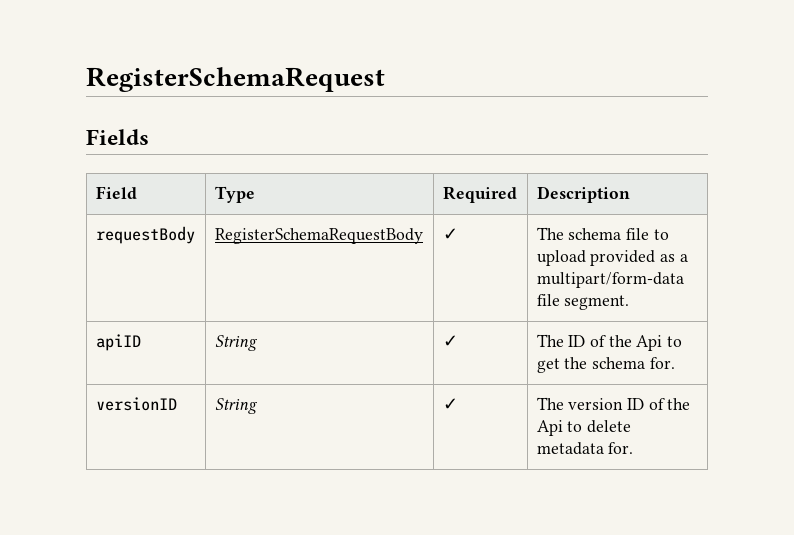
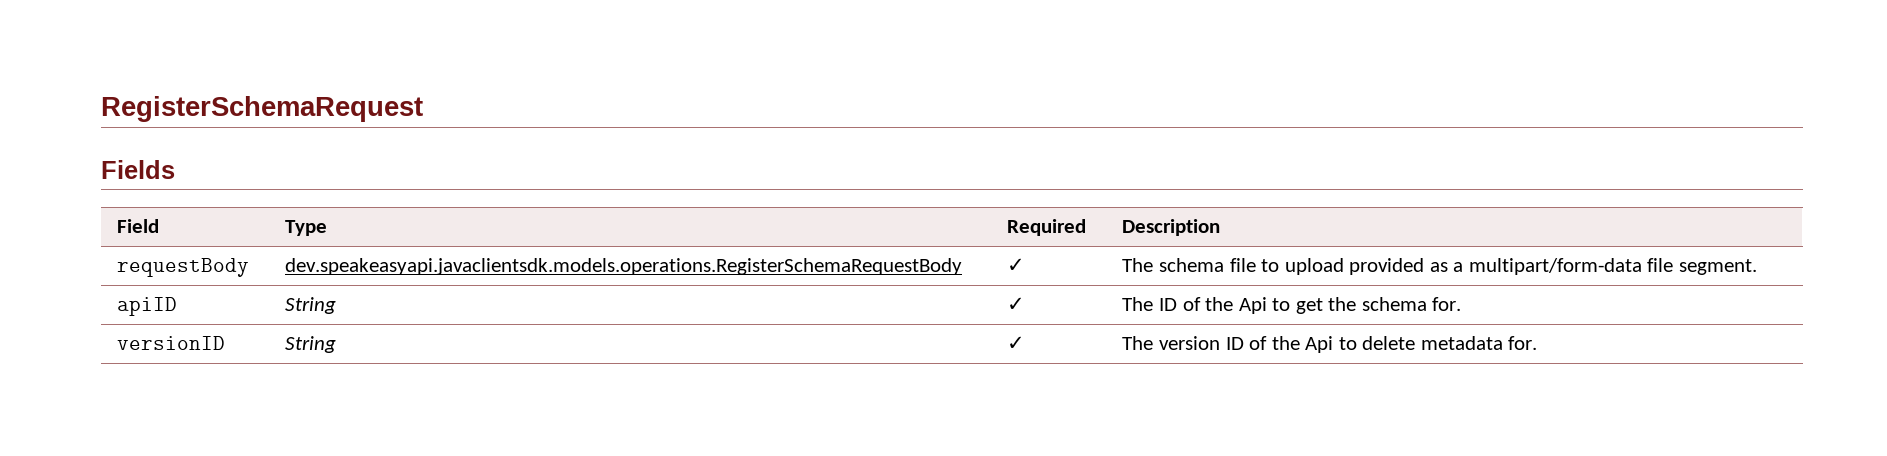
[214,228,423,244] RegisterSchemaRequestBody -> [285,258,963,275] dev.speakeasyapi.javaclientsdk.models.operations.RegisterSchemaRequestBody

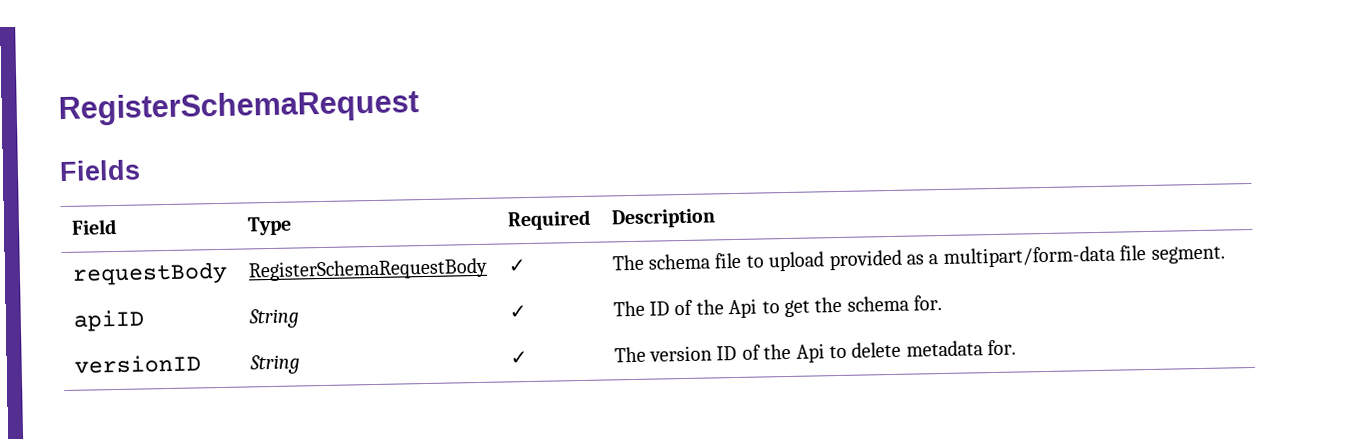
[285,258,963,275] dev.speakeasyapi.javaclientsdk.models.operations.RegisterSchemaRequestBody -> [247,257,488,282] RegisterSchemaRequestBody

